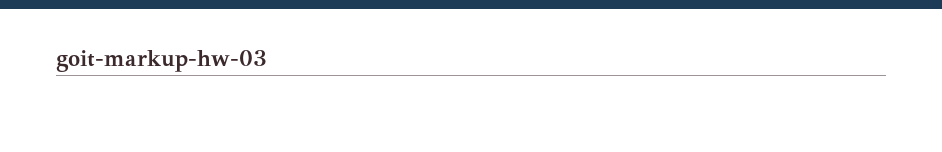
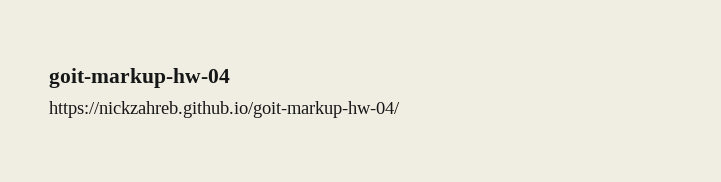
[56,50,267,72] goit-markup-hw-03 -> [49,68,230,88] [49,101,400,118] goit-markup-hw-04 // https://nickzahreb.github.io/goit-markup-hw-04/

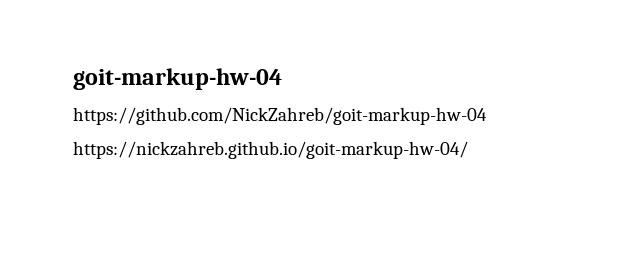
(230, 78) none -> [73,107,487,125] // https://github.com/NickZahreb/goit-markup-hw-04

